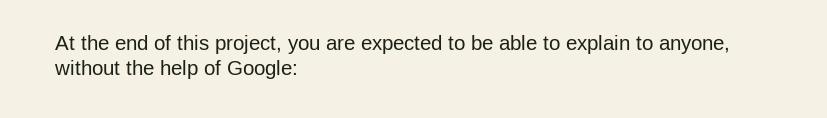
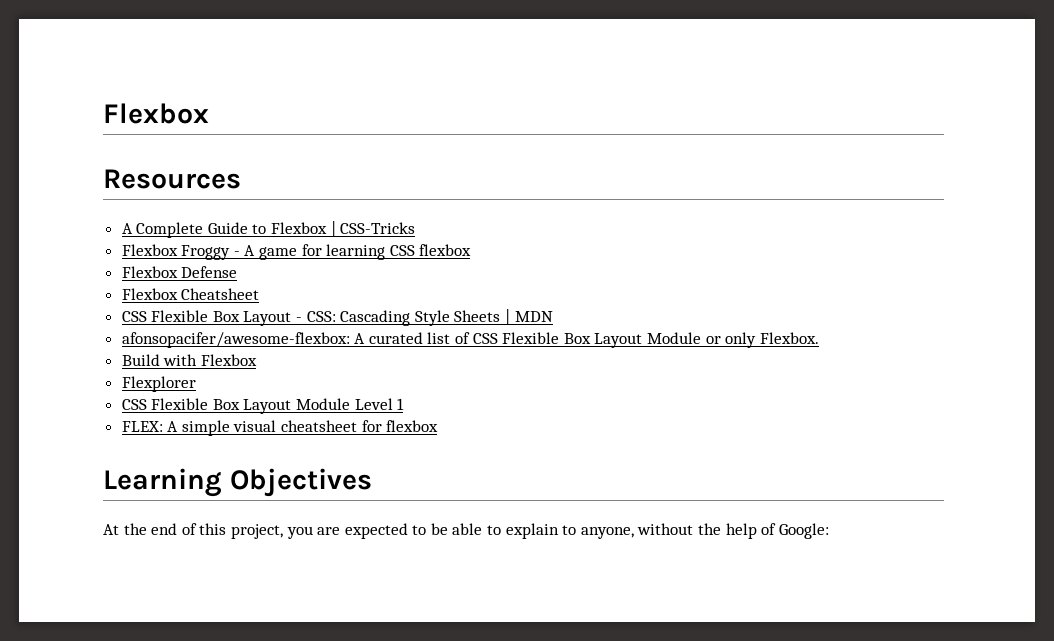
(55, 43) none -> [103,103,209,124] [103,169,241,189] [121,221,416,238] [121,244,472,260] [121,266,238,278] [121,288,260,300] [121,309,553,326] [121,332,819,348] [121,354,257,366] [121,376,196,392] [121,398,405,414] [121,420,439,436] [103,468,372,497] Flexbox // Resources // A Complete Guide to Flexbox | CSS-Tricks // Flexbox Froggy - A game for learning CSS flexbox // Flexbox Defense // Flexbox Cheatsheet // CSS Flexible Box Layout - CSS: Cascading Style Sheets | MDN // afonsopacifer/awesome-flexbox: A curated list of CSS Flexible Box Layout Module or only Flexbox. // Build with Flexbox // Flexplorer // CSS Flexible Box Layout Module Level 1 // FLEX: A simple visual cheatsheet for flexbox // Learning Objectives //

